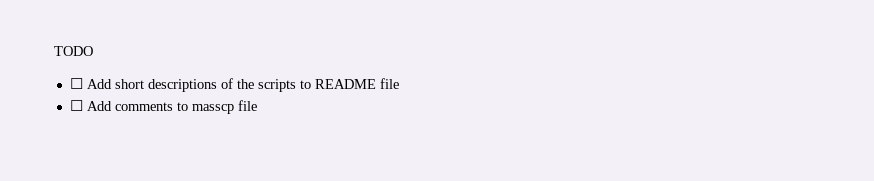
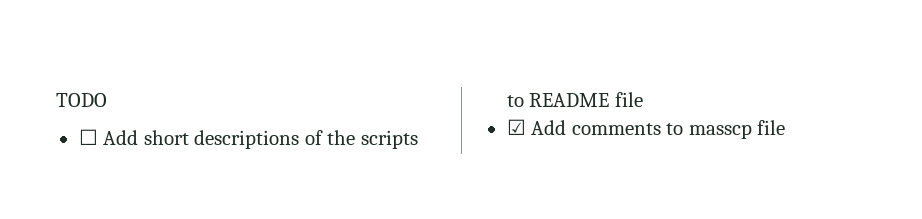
[69,100,83,111] ☐ -> [506,119,526,135] ☑

